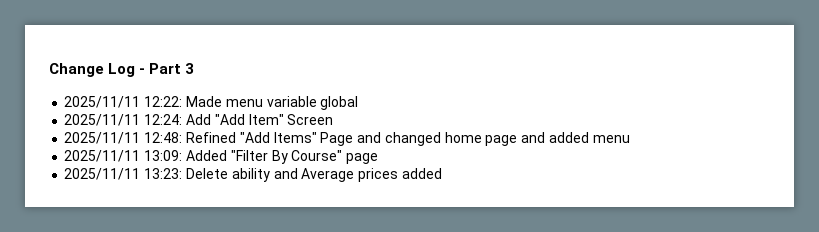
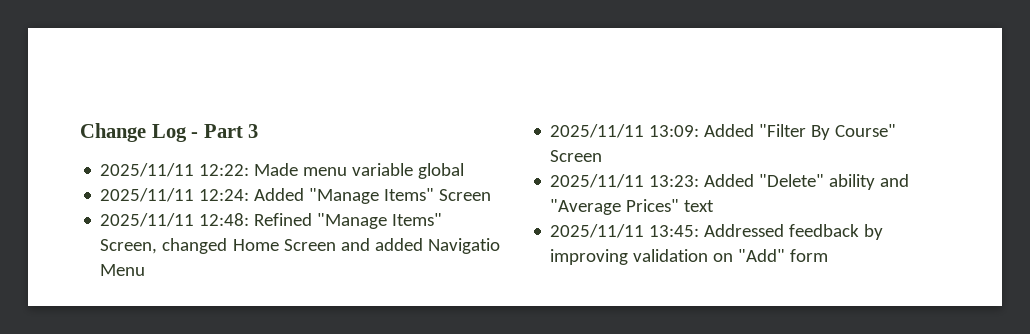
[185,114,284,125] Add "Add Item" -> [254,188,435,204] Added "Manage Items"
[239,132,630,146] "Add Items" Page and changed home page and added menu -> [317,213,443,229] [100,238,500,254] [100,264,146,276] "Manage Items" Screen, changed Home Screen and added Navigatio Menu
[346,153,379,164] page -> [550,150,603,162] Screen
[185,168,442,182] Delete ability and Average prices added -> [704,174,910,190] [550,199,715,215] [550,224,884,240] [550,249,829,265] Added "Delete" ability and "Average Prices" text // 2025/11/11 13:45: Addressed feedback by improving validation on "Add" form

